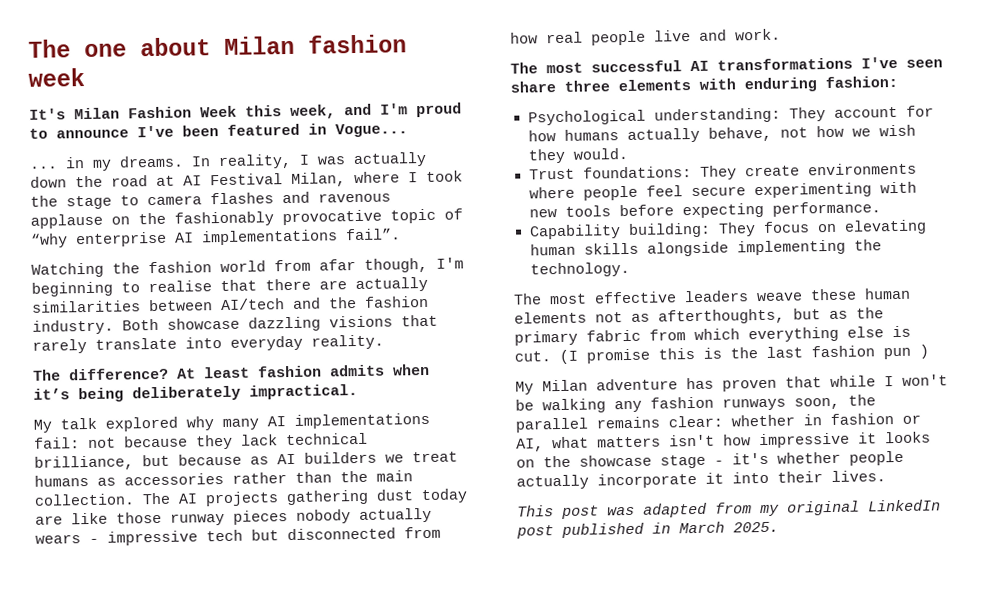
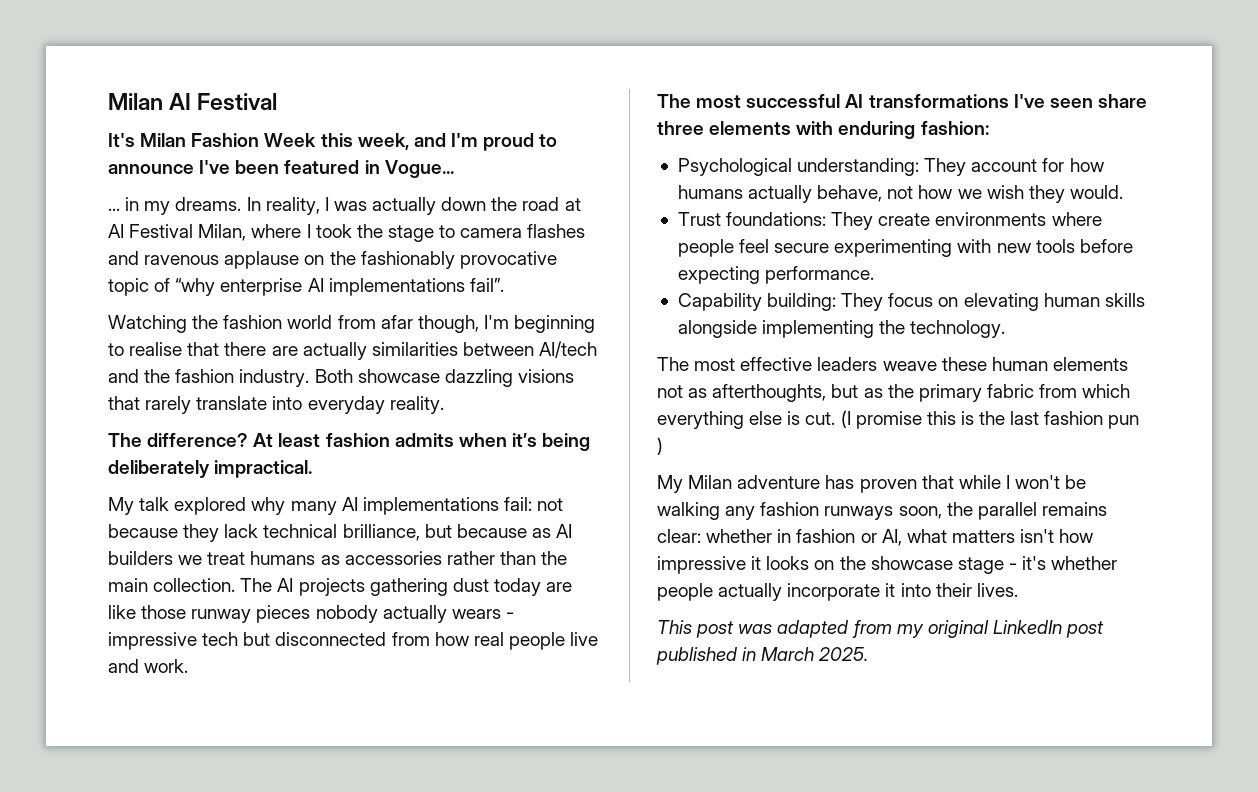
[28,34,407,58] [28,68,85,87] The one about Milan fashion week -> [108,93,278,111] Milan AI Festival

